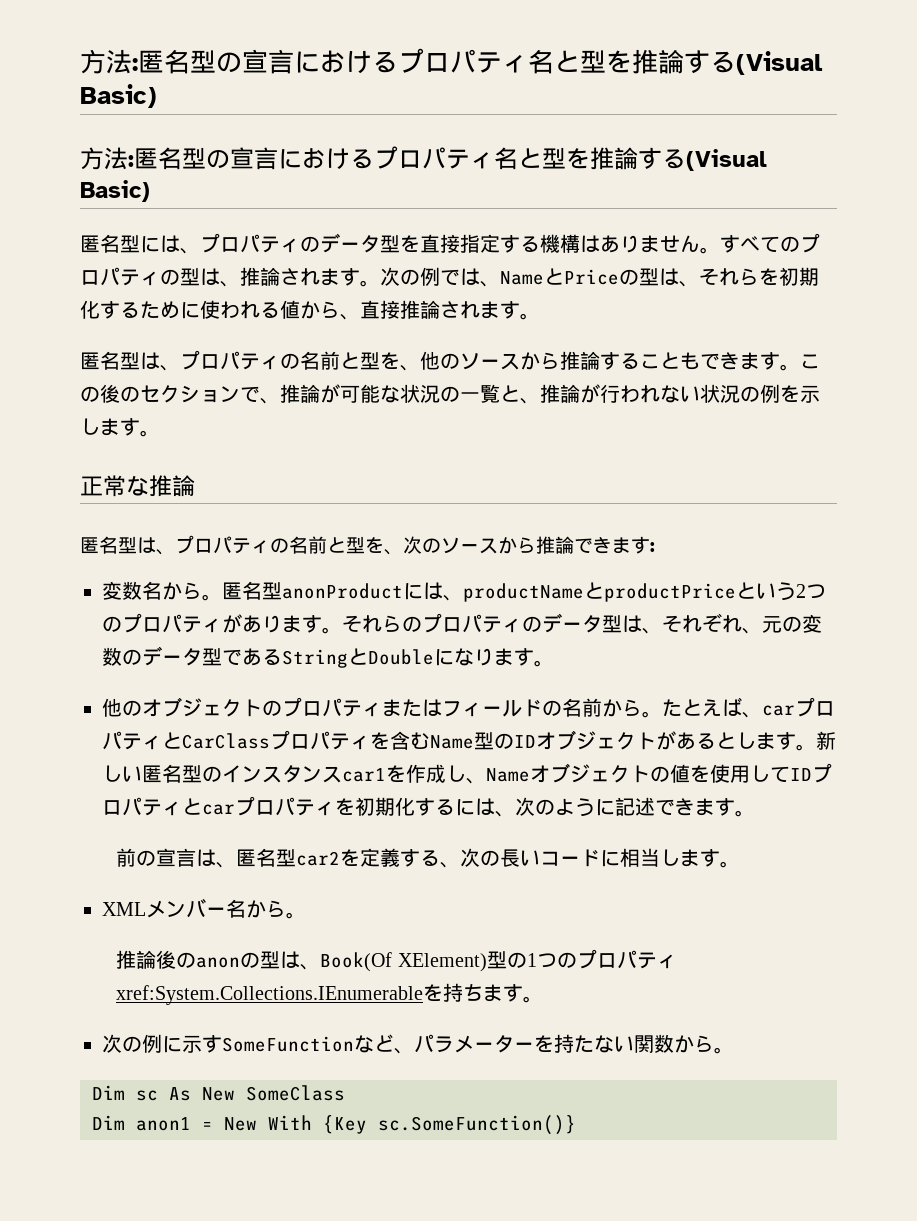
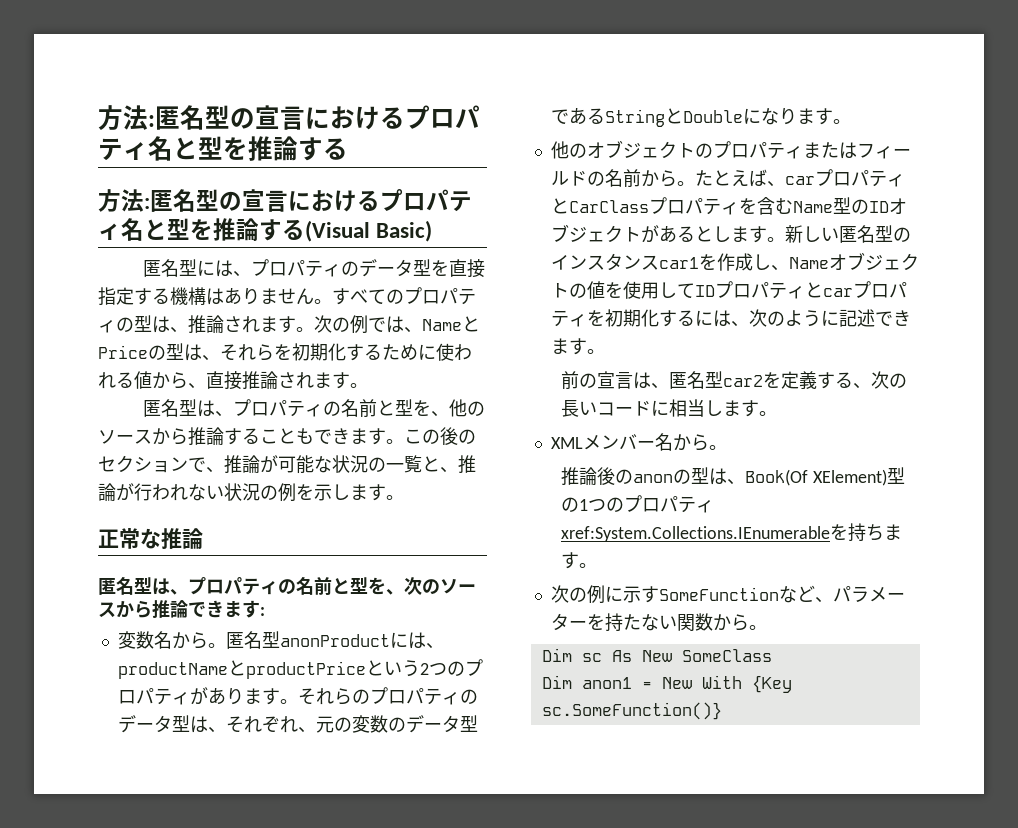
[736,51,823,75] [80,84,157,108] (Visual Basic) -> (348, 149) none

